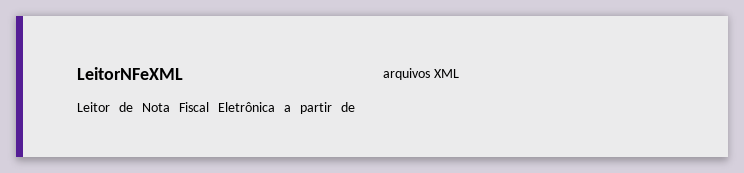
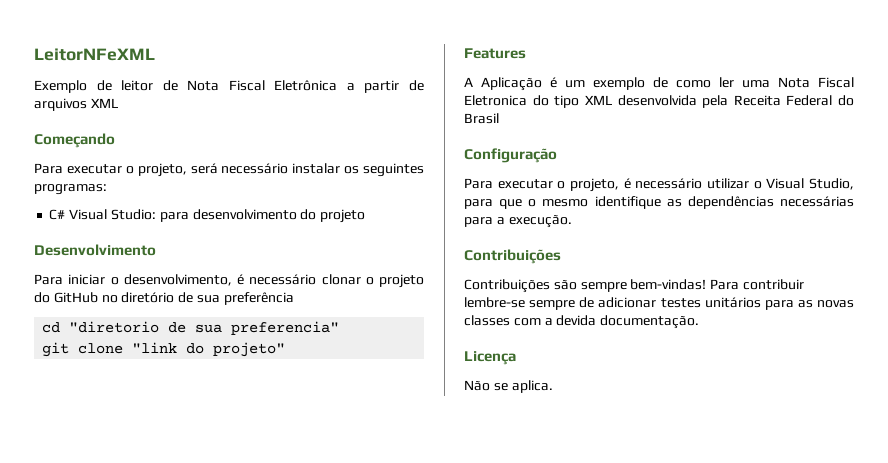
[77,102,110,112] Leitor -> [34,80,154,93] Exemplo de leitor
(459, 73) none -> [34,133,115,148] [34,163,424,177] [34,184,107,195] [49,209,366,223] [34,244,156,256] [34,274,424,288] [34,292,294,305] [42,321,340,335] [42,342,286,357] [464,48,526,59] [464,77,854,91] [464,95,854,108] [464,113,499,124] [464,148,557,163] [464,178,854,192] [464,196,854,209] [464,214,572,228] [464,249,561,264] [464,279,804,293] [464,297,854,310] [464,315,700,329] [464,351,516,365] [464,380,553,393] // Começando // Para executar o projeto, será necessário instalar os seguintes programas: // C# Visual Studio: para desenvolvimento do projeto // Desenvolvimento // Para iniciar o desenvolvimento, é necessário clonar o projeto do GitHub no diretório de sua preferência // cd "diretorio de sua preferencia" // git clone "link do projeto" // Features // A Aplicação é um exemplo de como ler uma Nota Fiscal Eletronica do tipo XML desenvolvida pela Receita Federal do Brasil // Configuração // Para executar o projeto, é necessário utilizar o Visual Studio, para que o mesmo identifique as dependências necessárias para a execução. // Contribuições // Contribuições são sempre bem-vindas! Para contribuir lembre-se sempre de adicionar testes unitários para as novas classes com a devida documentação. // Licença // Não se aplica.

